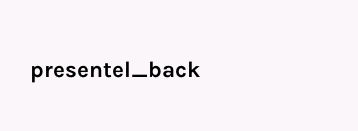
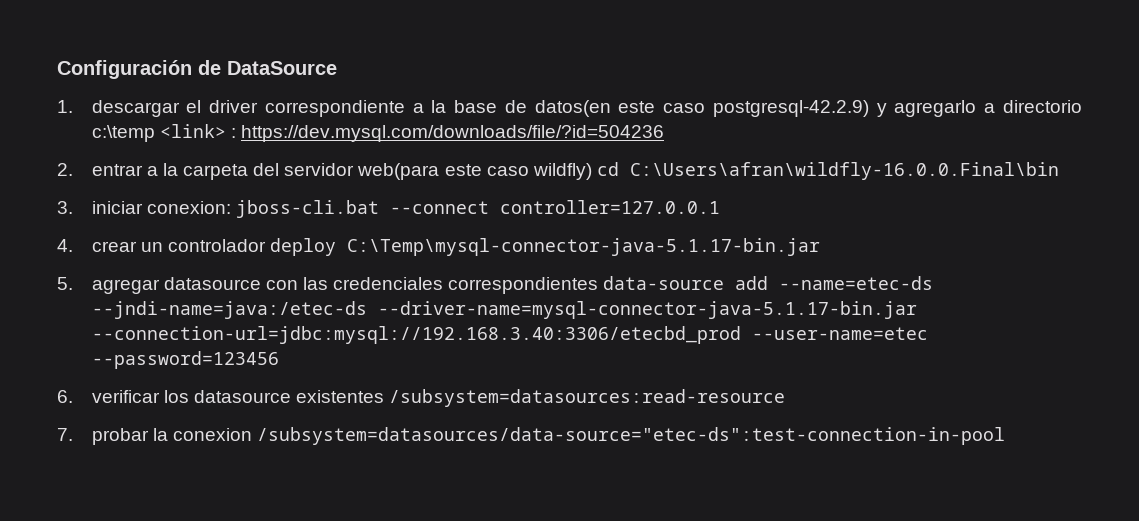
[30,61,200,83] presentel_back -> [57,60,337,79] [57,100,1082,117] [91,124,665,142] [57,162,1059,180] [57,200,720,218] [57,238,821,256] [57,276,934,294] [91,301,917,319] [91,326,928,344] [91,351,279,369] [57,389,786,407] [57,427,1006,445] Configuración de DataSource // 1. descargar el driver correspondiente a la base de datos(en este caso postgresql-42.2.9) y agregarlo a directorio c:\temp <link> : https://dev.mysql.com/downloads/file/?id=504236 // 2. entrar a la carpeta del servidor web(para este caso wildfly) cd C:\Users\afran\wildfly-16.0.0.Final\bin // 3. iniciar conexion: jboss-cli.bat --connect controller=127.0.0.1 // 4. crear un controlador deploy C:\Temp\mysql-connector-java-5.1.17-bin.jar // 5. agregar datasource con las credenciales correspondientes data-source add --name=etec-ds --jndi-name=java:/etec-ds --driver-name=mysql-connector-java-5.1.17-bin.jar --connection-url=jdbc:mysql://192.168.3.40:3306/etecbd_prod --user-name=etec --password=123456 // 6. verificar los datasource existentes /subsystem=datasources:read-resource // 7. probar la conexion /subsystem=datasources/data-source="etec-ds":test-connection-in-pool

